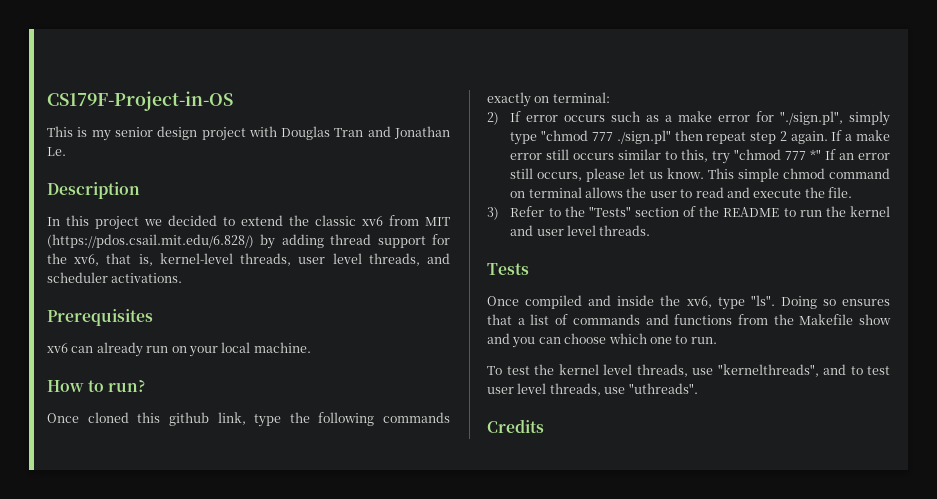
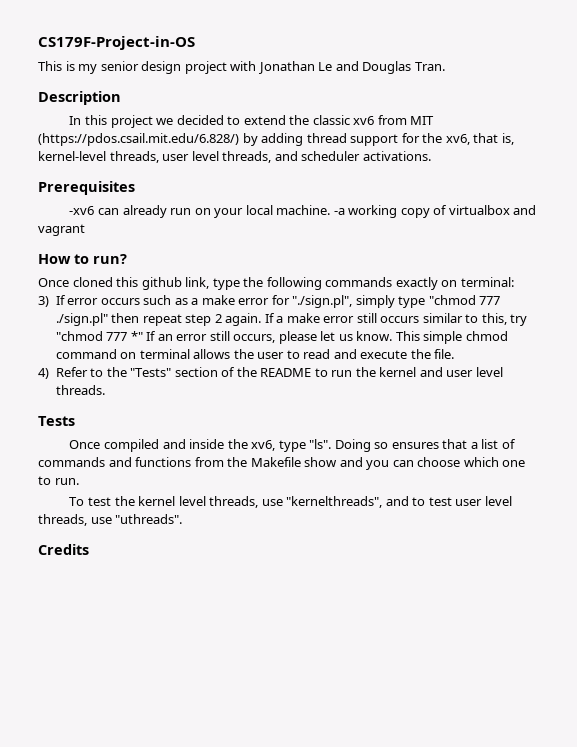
[281,126,451,140] [47,147,66,156] Douglas Tran and Jonathan Le. -> [257,61,445,74] Jonathan Le and Douglas Tran.
[47,343,68,353] xv6 -> [69,206,95,215] -xv6
(311, 347) none -> [333,205,537,218] [38,224,85,236] -a working copy of virtualbox and vagrant
[487,112,499,125] 2) -> [38,296,49,307] 3)
[487,207,499,220] 3) -> [38,368,49,379] 4)

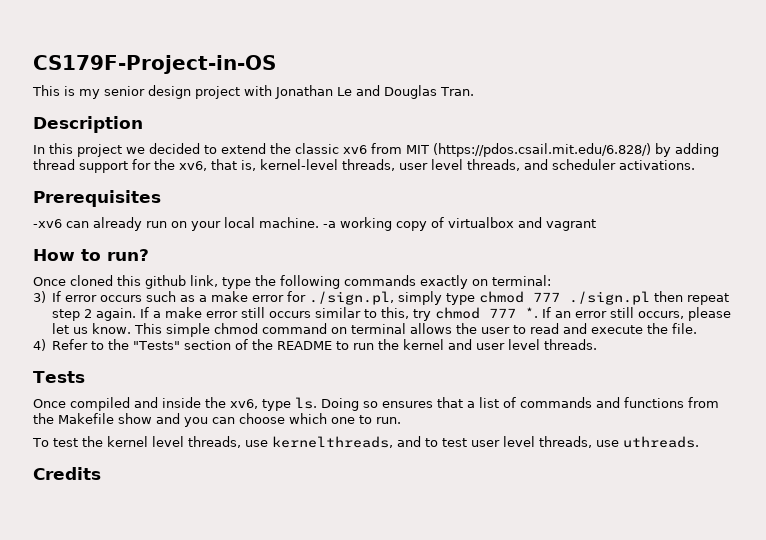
[292,295,353,308] "./sign.pl", -> [309,291,395,305] ./sign.pl,
[428,295,501,305] [55,313,108,326] "chmod 777 ./sign.pl" -> [479,291,651,305] chmod 777 ./sign.pl
[55,331,143,341] "chmod 777 *" -> [435,307,539,319] chmod 777 *.
[309,439,332,449] "ls". -> [295,397,317,409] ls.
[286,496,383,508] "kernelthreads", -> [271,436,393,448] kernelthreads,
[115,514,183,524] "uthreads". -> [622,436,699,448] uthreads.

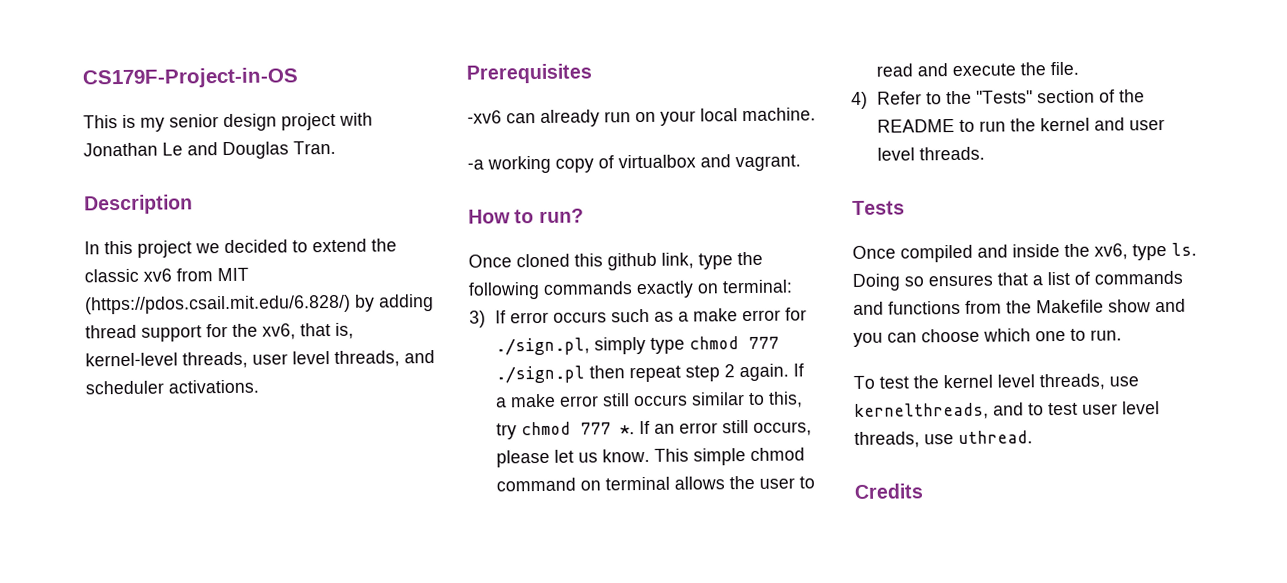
(319, 222) none -> (816, 114) //
[546,219,596,231] vagrant -> [735,154,801,172] vagrant.
[622,436,699,448] uthreads. -> [958,430,1033,444] uthread.

